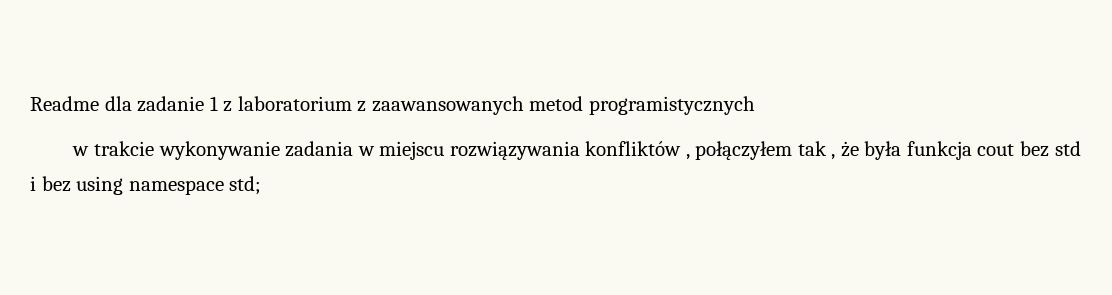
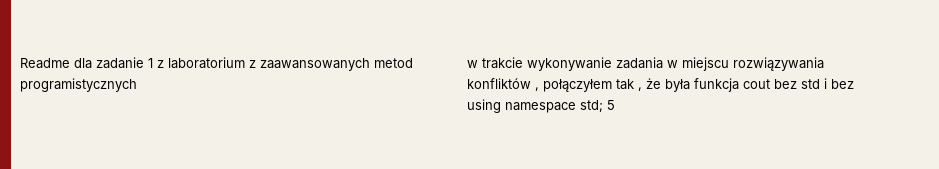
(262, 185) none -> [607,100,615,110] 5

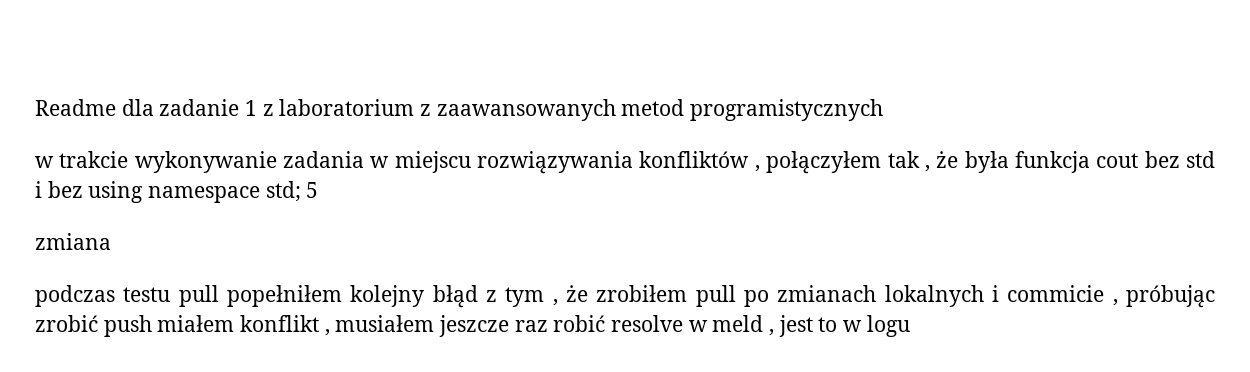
(615, 105) none -> [35,233,111,250] [35,285,1215,308] [35,315,910,337] // zmiana // podczas testu pull popełniłem kolejny błąd z tym , że zrobiłem pull po zmianach lokalnych i commicie , próbując zrobić push miałem konflikt , musiałem jeszcze raz robić resolve w meld , jest to w logu

